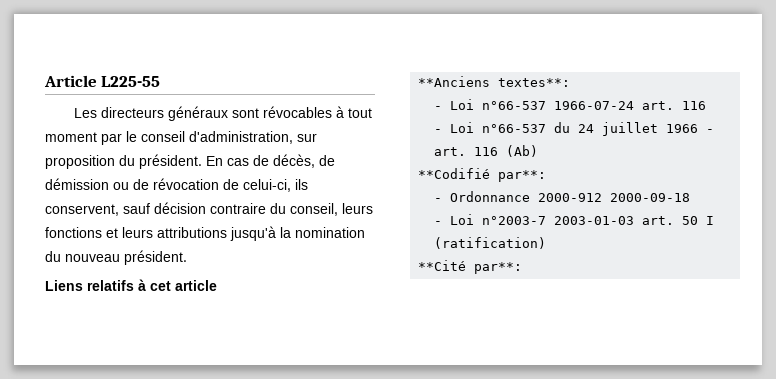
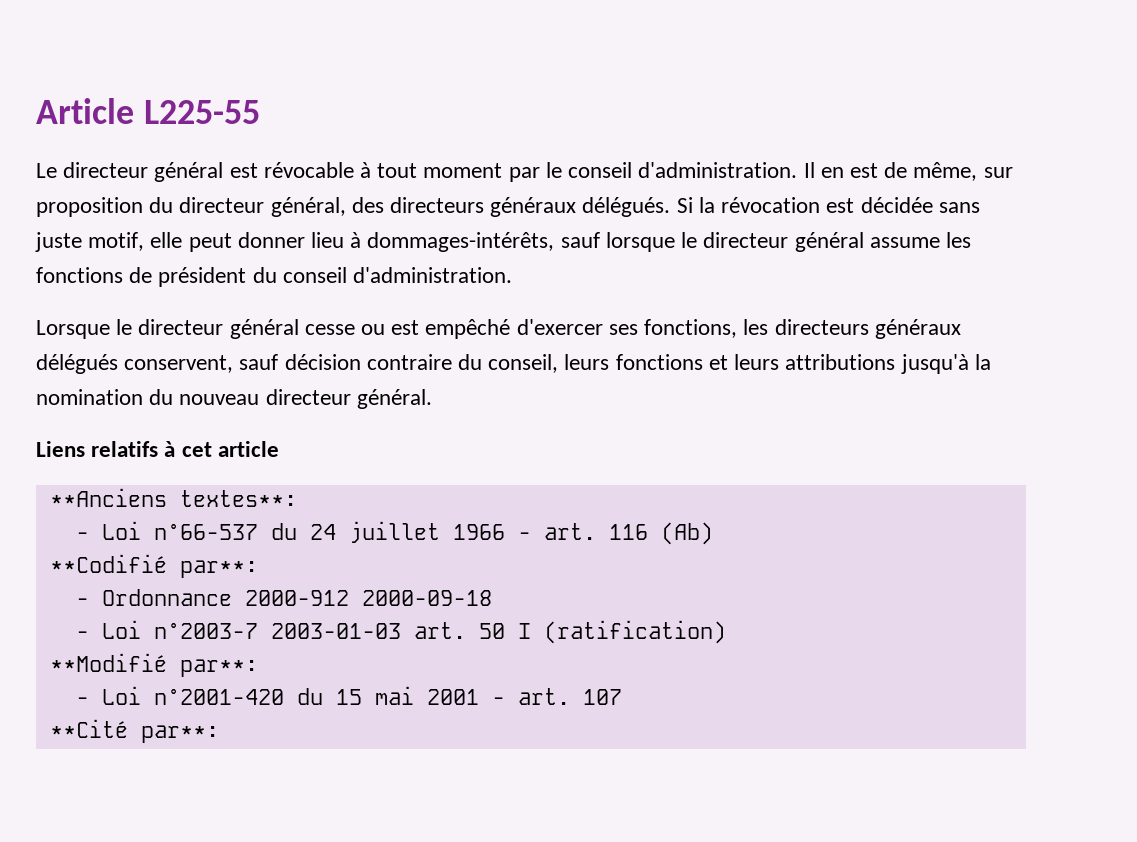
[74,106,333,121] Les directeurs généraux sont révocables -> [36,162,354,182] Le directeur général est révocable
[189,131,317,144] [45,154,335,169] [45,178,308,192] d'administration, sur proposition du président. En cas de décès, de démission ou de révocation de celui-ci, ils -> [638,162,1013,181] [36,197,980,217] [35,232,971,252] [36,267,513,287] [36,319,961,339] [36,354,118,374] d'administration. Il en est de même, sur proposition du directeur général, des directeurs généraux délégués. Si la révocation est décidée sans juste motif, elle peut donner lieu à dommages-intérêts, sauf lorsque le directeur général assume les fonctions de président du conseil d'administration. // Lorsque le directeur général cesse ou est empêché d'exercer ses fonctions, les directeurs généraux délégués
[124,250,187,265] président. -> [265,389,432,409] directeur général.
[434,99,707,110] // - Loi n°66-537 1966-07-24 art. 116 -> (297, 498) none
(547, 243) none -> [49,653,258,677] [75,686,622,705] // **Modifié par**: // - Loi n°2001-420 du 15 mai 2001 - art. 107

